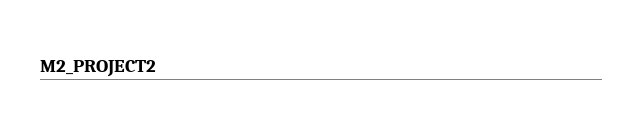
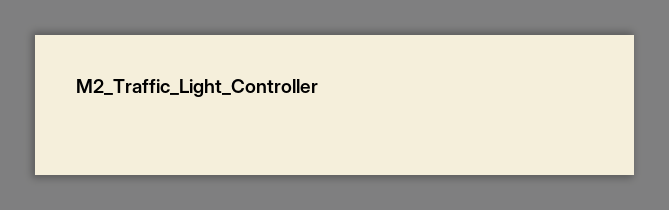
[40,60,156,77] M2_PROJECT2 -> [76,79,318,97] M2_Traffic_Light_Controller

